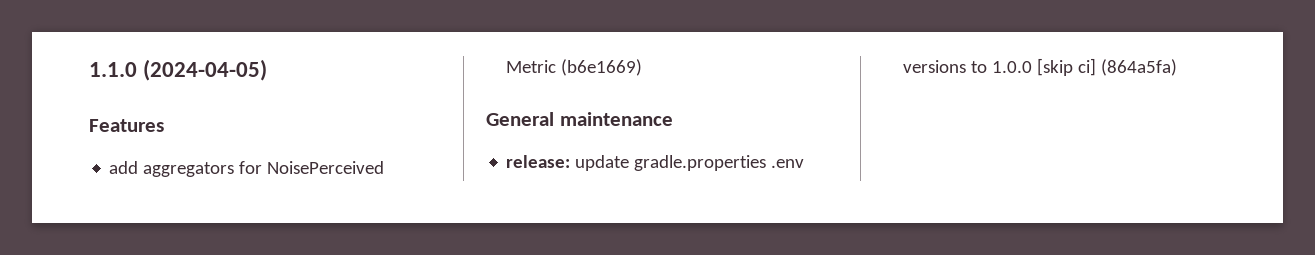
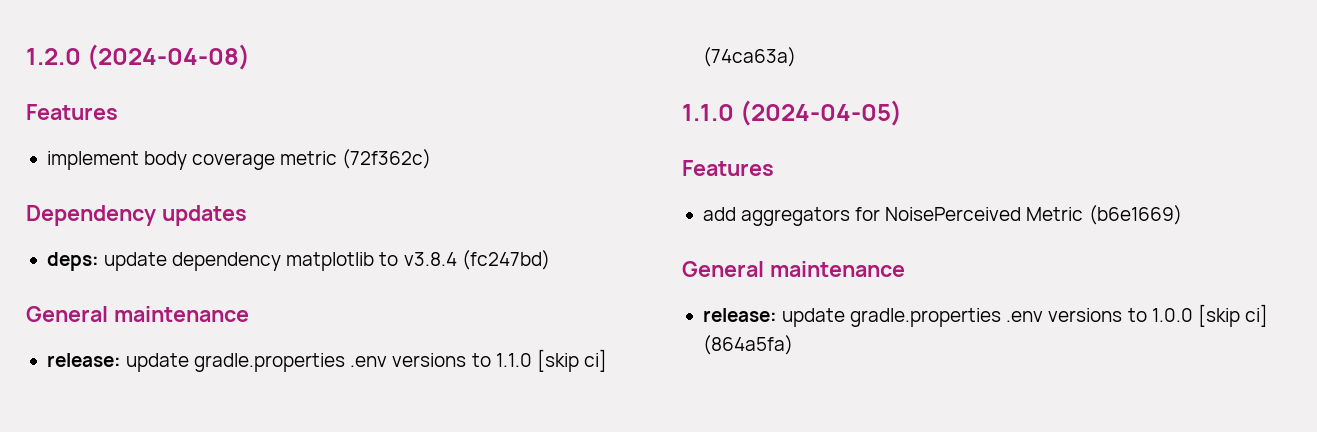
(89, 69) none -> [26,44,251,70] [26,104,118,120] [46,149,432,170] [26,205,247,226] [46,250,550,271] [26,306,249,322] [46,349,607,372] [702,47,796,67] 1.2.0 (2024-04-08) // Features // implement body coverage metric (72f362c) // Dependency updates // deps: update dependency matplotlib to v3.8.4 (fc247bd) // General maintenance // release: update gradle.properties .env versions to 1.1.0 [skip ci] (74ca63a) //

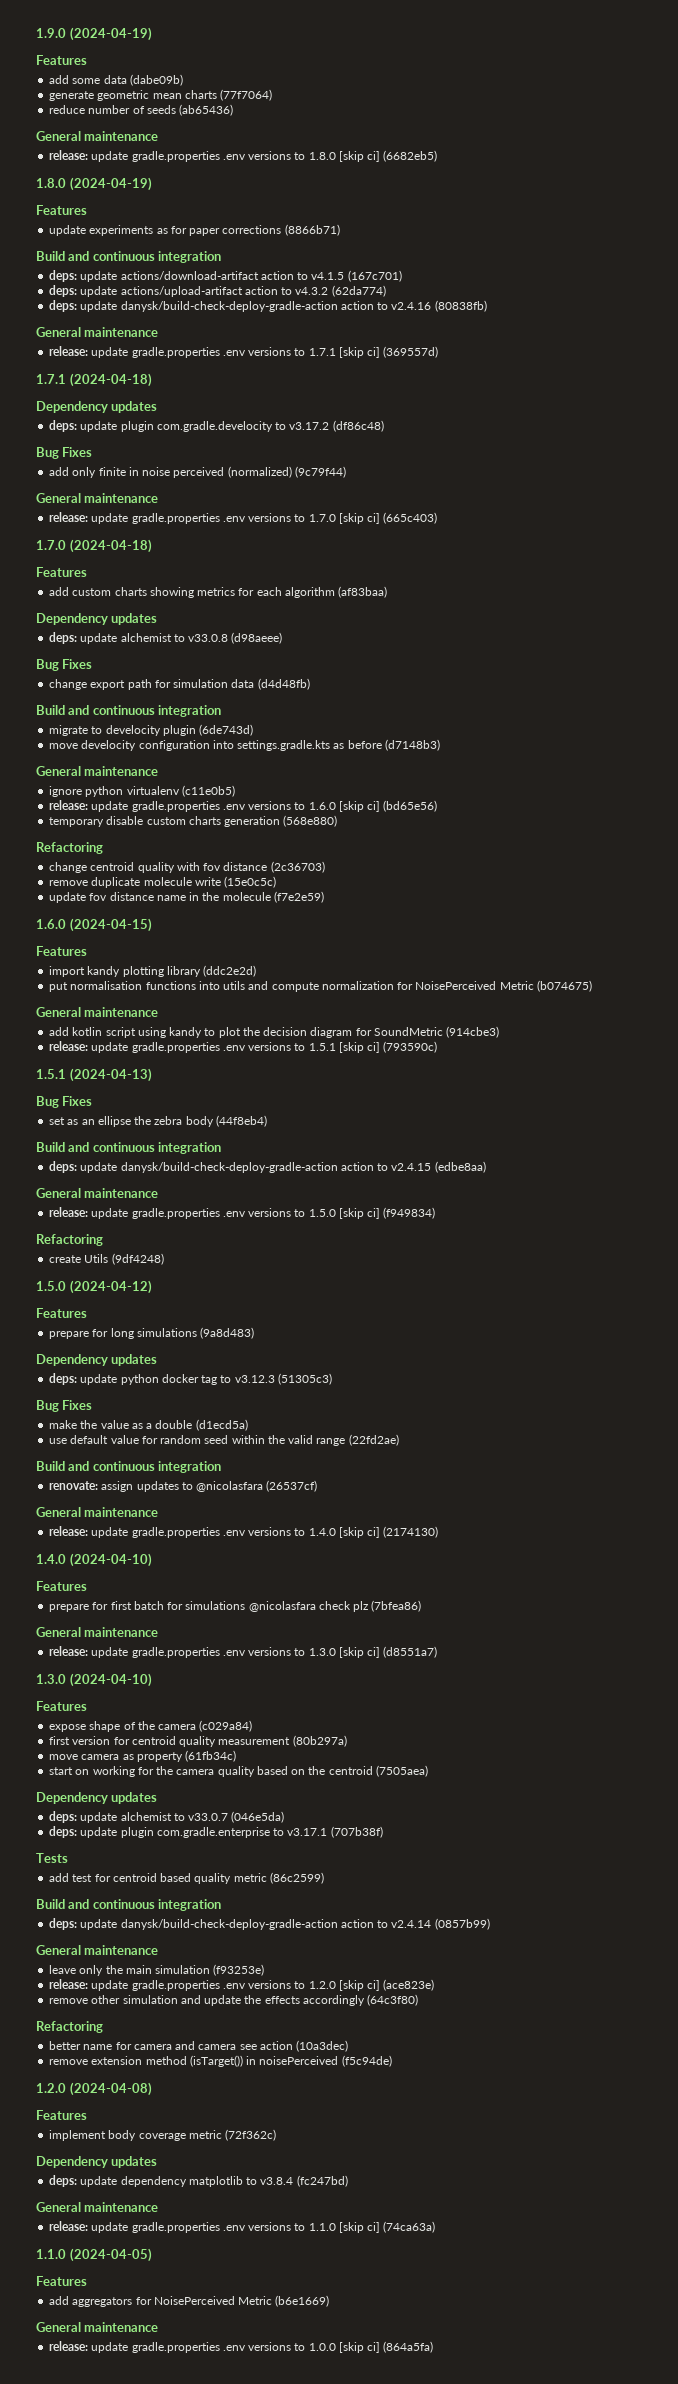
(26, 56) none -> [36,27,152,41] [36,55,87,65] [49,74,183,86] [49,89,273,101] [49,104,234,116] [36,131,159,141] [49,150,438,162] [36,177,152,191] [36,205,87,215] [49,224,340,236] [36,251,222,263] [49,270,402,282] [49,285,386,297] [49,300,487,312] [36,327,159,337] [49,346,439,358] [36,373,152,387] [36,401,158,413] [49,420,384,432] [36,447,93,459] [49,466,346,478] [36,493,159,503] [49,512,438,524] [36,539,152,553] [36,567,87,577] [49,586,388,598] [36,613,158,625] [49,632,283,644] [36,659,93,671] [49,678,310,690] [36,705,222,717] [49,724,254,736] [49,739,440,751] [36,766,159,776] [49,785,235,797] [49,800,438,812] [49,815,338,827] [36,842,103,854] [49,861,325,873] [49,876,277,888] [49,891,324,903] [36,918,152,932] [36,946,87,956] [49,965,257,977] [49,980,592,992] [36,1007,159,1017] [49,1026,500,1038] [49,1041,438,1053] [36,1068,152,1082] [36,1096,93,1108] [49,1115,267,1127] [36,1142,222,1154] [49,1161,486,1173] [36,1188,159,1198] [49,1207,436,1219] [36,1234,103,1246] [49,1253,164,1265] [36,1280,152,1294] [36,1308,87,1318] [49,1327,255,1339] [36,1354,158,1366] [49,1373,332,1385] [36,1400,93,1412] [49,1419,248,1431] [49,1434,399,1446] [36,1461,222,1473] [49,1480,318,1492] [36,1507,159,1517] [49,1526,439,1538] [36,1553,152,1567] [36,1581,87,1591] [49,1600,422,1612] [36,1627,159,1637] [49,1646,438,1658] [36,1673,152,1687] [36,1701,87,1711] [49,1720,253,1732] [49,1735,347,1747] [49,1750,237,1762] [49,1765,428,1777] [36,1792,158,1804] [49,1811,285,1823] [49,1826,383,1838] [36,1853,68,1863] [49,1872,324,1884] [36,1899,222,1911] [49,1918,490,1930] [36,1945,159,1955] [49,1964,265,1976] [49,1979,435,1991] [49,1994,419,2006] [36,2021,103,2033] [49,2040,349,2052] [49,2055,392,2067] 1.9.0 (2024-04-19) // Features // add some data (dabe09b) // generate geometric mean charts (77f7064) // reduce number of seeds (ab65436) // General maintenance // release: update gradle.properties .env versions to 1.8.0 [skip ci] (6682eb5) // 1.8.0 (2024-04-19) // Features // update experiments as for paper corrections (8866b71) // Build and continuous integration // deps: update actions/download-artifact action to v4.1.5 (167c701) // deps: update actions/upload-artifact action to v4.3.2 (62da774) // deps: update danysk/build-check-deploy-gradle-action action to v2.4.16 (80838fb) // General maintenance // release: update gradle.properties .env versions to 1.7.1 [skip ci] (369557d) // 1.7.1 (2024-04-18) // Dependency updates // deps: update plugin com.gradle.develocity to v3.17.2 (df86c48) // Bug Fixes // add only finite in noise perceived (normalized) (9c79f44) // General maintenance // release: update gradle.properties .env versions to 1.7.0 [skip ci] (665c403) // 1.7.0 (2024-04-18) // Features // add custom charts showing metrics for each algorithm (af83baa) // Dependency updates // deps: update alchemist to v33.0.8 (d98aeee) // Bug Fixes // change export path for simulation data (d4d48fb) // Build and continuous integration // migrate to develocity plugin (6de743d) // move develocity configuration into settings.gradle.kts as before (d7148b3) // General maintenance // ignore python virtualenv (c11e0b5) // release: update gradle.properties .env versions to 1.6.0 [skip ci] (bd65e56) // temporary disable custom charts generation (568e880) // Refactoring // change centroid quality with fov distance (2c36703) // remove duplicate molecule write (15e0c5c) // update fov distance name in the molecule (f7e2e59) // 1.6.0 (2024-04-15) // Features // import kandy plotting library (ddc2e2d) // put normalisation functions into utils and compute normalization for NoisePerceived Metric (b074675) // General maintenance // add kotlin script using kandy to plot the decision diagram for SoundMetric (914cbe3) // release: update gradle.properties .env versions to 1.5.1 [skip ci] (793590c) // 1.5.1 (2024-04-13) // Bug Fixes // set as an ellipse the zebra body (44f8eb4) // Build and continuous integration // deps: update danysk/build-check-deploy-gradle-action action to v2.4.15 (edbe8aa) // General maintenance // release: update gradle.properties .env versions to 1.5.0 [skip ci] (f949834) // Refactoring // create Utils (9df4248) // 1.5.0 (2024-04-12) // Features // prepare for long simulations (9a8d483) // Dependency updates // deps: update python docker tag to v3.12.3 (51305c3) // Bug Fixes // make the value as a double (d1ecd5a) // use default value for random seed within the valid range (22fd2ae) // Build and continuous integration // renovate: assign updates to @nicolasfara (26537cf) // General maintenance // release: update gradle.properties .env versions to 1.4.0 [skip ci] (2174130) // 1.4.0 (2024-04-10) // Features // prepare for first batch for simulations @nicolasfara check plz (7bfea86) // General maintenance // release: update gradle.properties .env versions to 1.3.0 [skip ci] (d8551a7) // 1.3.0 (2024-04-10) // Features // expose shape of the camera (c029a84) // first version for centroid quality measurement (80b297a) // move camera as property (61fb34c) // start on working for the camera quality based on the centroid (7505aea) // Dependency updates // deps: update alchemist to v33.0.7 (046e5da) // deps: update plugin com.gradle.enterprise to v3.17.1 (707b38f) // Tests // add test for centroid based quality metric (86c2599) // Build and continuous integration // deps: update danysk/build-check-deploy-gradle-action action to v2.4.14 (0857b99) // General maintenance // leave only the main simulation (f93253e) // release: update gradle.properties .env versions to 1.2.0 [skip ci] (ace823e) // remove other simulation and update the effects accordingly (64c3f80) // Refactoring // better name for camera and camera see action (10a3dec) // remove extension method (isTarget()) in noisePerceived (f5c94de) //

